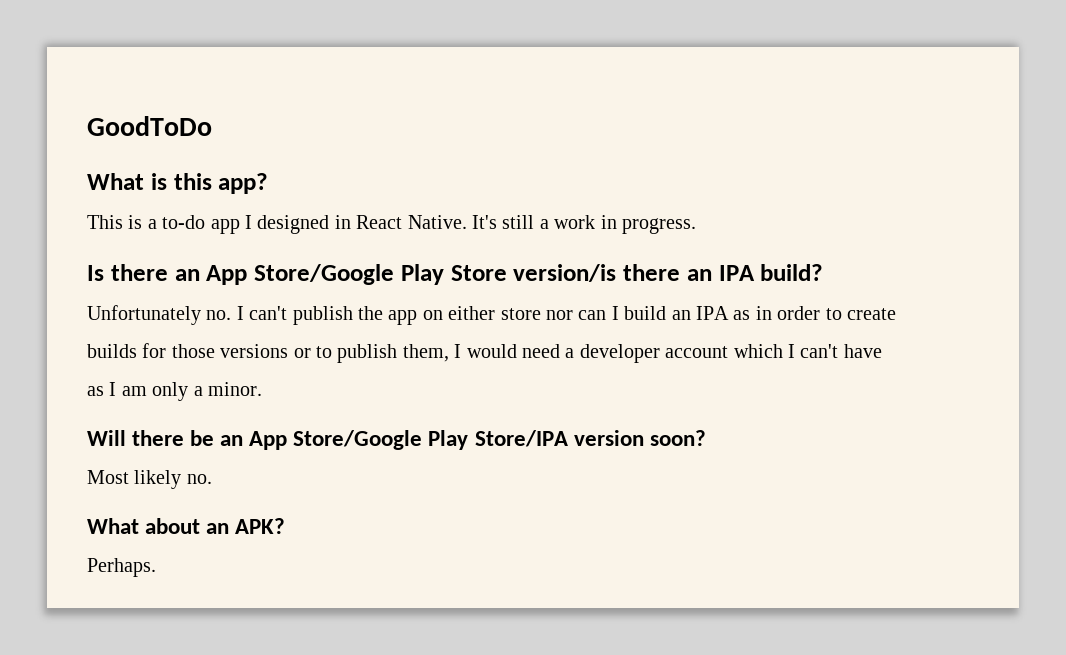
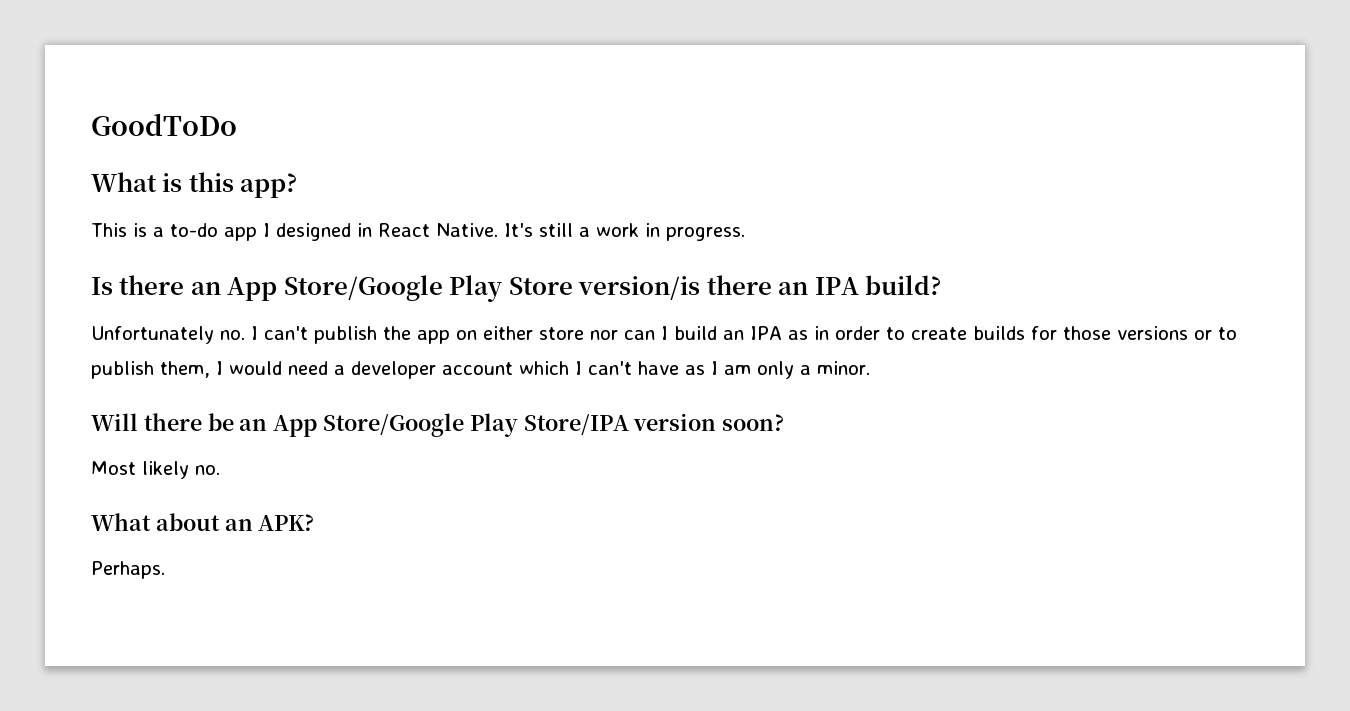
(896, 314) // -> (967, 333) none
(882, 351) // -> (679, 368) none

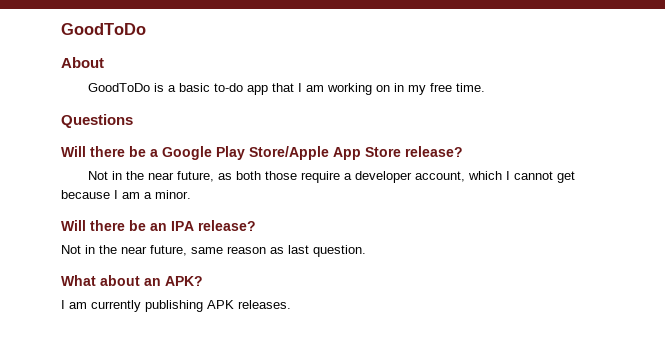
[91,172,298,198] [91,223,127,237] What is this app? // This -> [61,57,104,68] [88,83,151,92] About // GoodToDo
(164, 232) none -> [179,83,211,92] basic
[263,223,745,241] [91,275,942,302] [91,326,1237,344] [91,361,328,379] I designed in React Native. It's still a work in progress. // Is there an App Store/Google Play Store version/is there an IPA build? // Unfortunately no. I can't publish the app on either store nor can I build an IPA as in order to create builds for those versions or to publish them, I would need -> [272,83,486,95] [61,114,133,128] [61,146,463,160] [88,171,341,183] that I am working on in my free time. // Questions // Will there be a Google Play Store/Apple App Store release? // Not in the near future, as both those require
[442,362,513,375] account -> [415,171,466,182] account,
[588,361,794,379] can't have as I am only -> [514,171,576,183] [61,190,140,199] cannot get because I am
[273,413,785,437] [91,461,220,479] [91,513,315,531] [91,561,165,579] App Store/Google Play Store/IPA version soon? // Most likely no. // What about an APK? // Perhaps. -> [171,220,256,231] [61,245,366,257] [61,275,203,286] [61,300,291,312] IPA release? // Not in the near future, same reason as last question. // What about an APK? // I am currently publishing APK releases.

